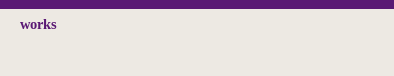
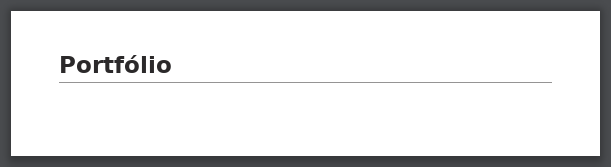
[20,19,57,29] works -> [59,55,172,73] Portfólio

